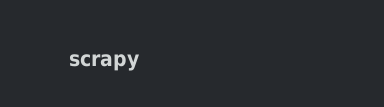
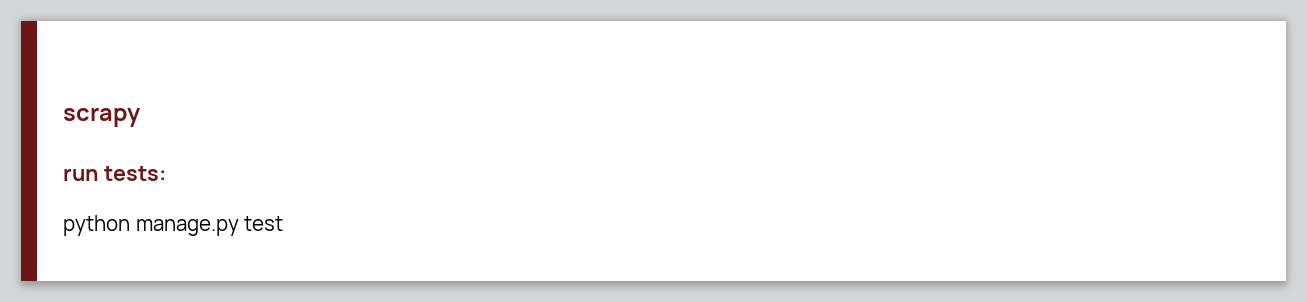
(139, 62) none -> [63,166,166,181] [63,215,284,236] // run tests: // python manage.py test

